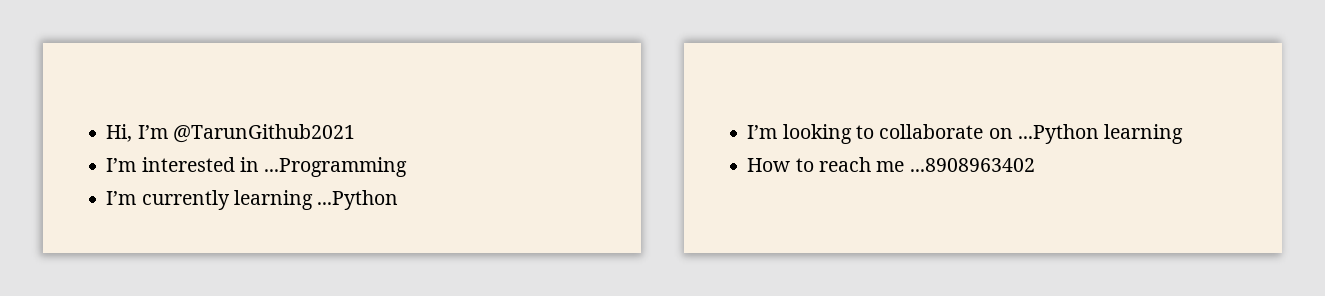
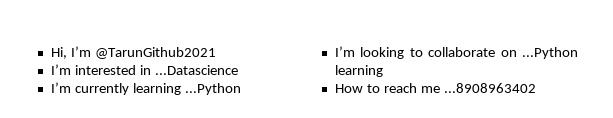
[264,157,408,177] ...Programming -> [154,65,238,75] ...Datascience

